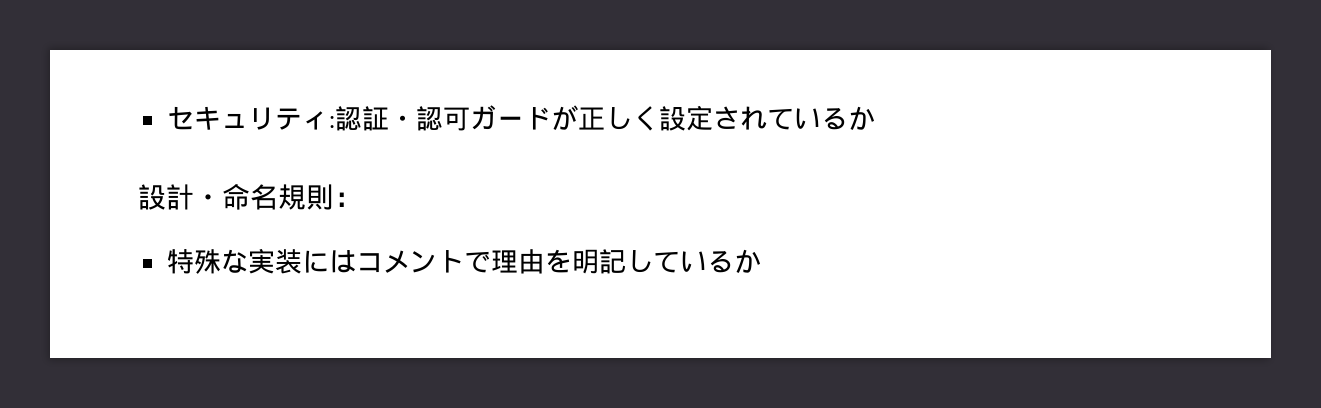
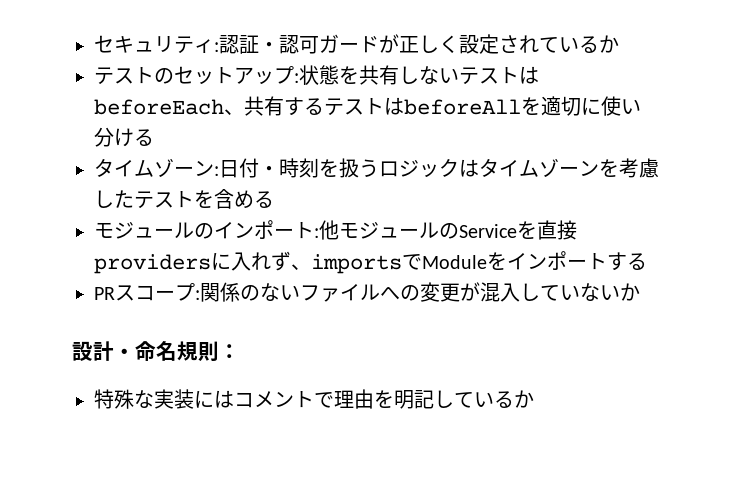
(876, 118) none -> [94,65,539,85] [94,96,641,116] [94,127,154,147] [94,158,659,178] [94,189,274,209] [94,220,577,240] [94,251,647,274] [94,282,640,302] // テストのセットアップ:状態を共有しないテストはbeforeEach、共有するテストはbeforeAllを適切に使い分ける // タイムゾーン:日付・時刻を扱うロジックはタイムゾーンを考慮したテストを含める // モジュールのインポート:他モジュールのServiceを直接providersに入れず、importsでModuleをインポートする // PRスコープ:関係のないファイルへの変更が混入していないか

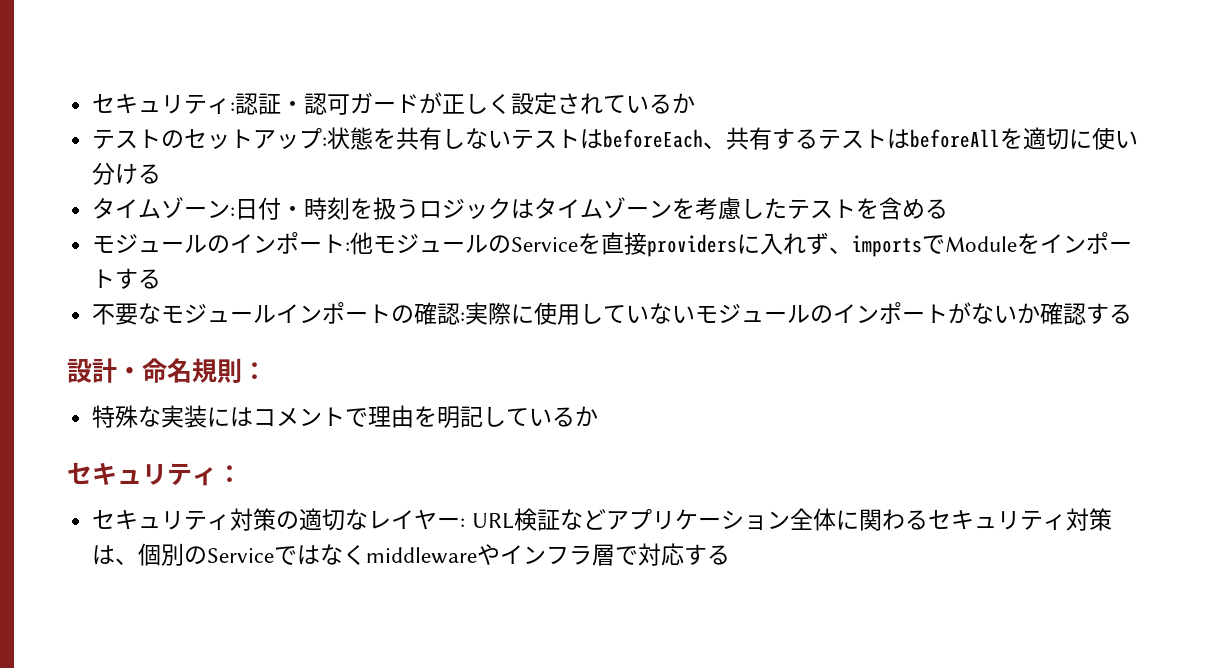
[94,282,580,302] PRスコープ:関係のないファイルへの変更が混入してい -> [92,302,972,325] 不要なモジュールインポートの確認:実際に使用していないモジュールのインポートが
(640, 292) none -> [1040,302,1133,325] 確認する
(534, 399) none -> [67,462,242,486] [92,508,1112,531] [92,543,731,566] // セキュリティ： // セキュリティ対策の適切なレイヤー: URL検証などアプリケーション全体に関わるセキュリティ対策は、個別のServiceではなくmiddlewareやインフラ層で対応する

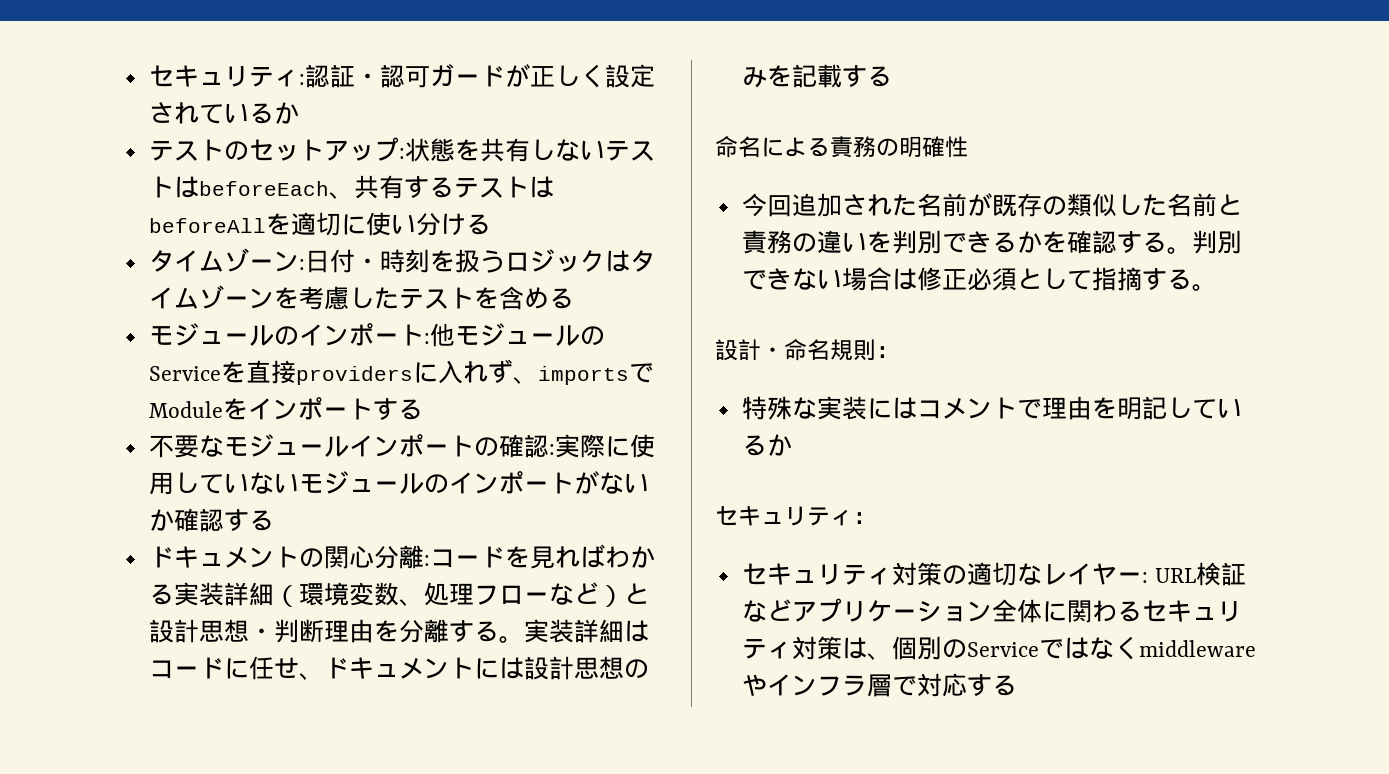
(1133, 314) none -> [148,544,655,569] [148,582,649,607] [148,619,649,643] [148,656,649,680] [741,64,892,88] [715,136,968,158] [741,193,1242,217] [741,230,1242,254] [741,267,1217,291] // ドキュメントの関心分離:コードを見ればわかる実装詳細（環境変数、処理フローなど）と設計思想・判断理由を分離する。実装詳細はコードに任せ、ドキュメントには設計思想のみを記載する // 命名による責務の明確性 // 今回追加された名前が既存の類似した名前と責務の違いを判別できるかを確認する。判別できない場合は修正必須として指摘する。

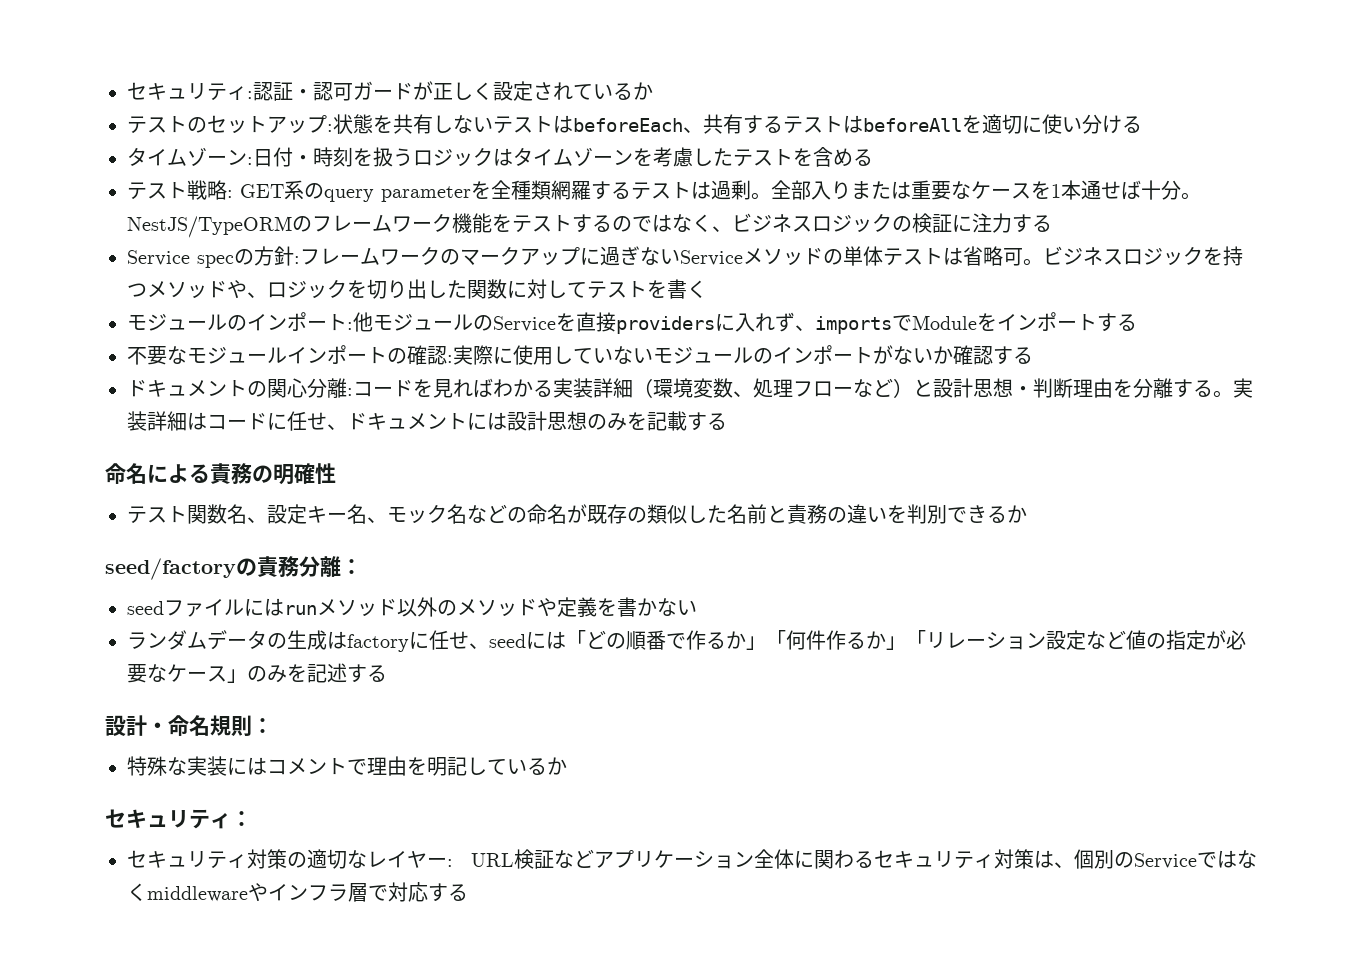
(574, 298) none -> [127,180,1201,202] [127,213,1052,238] [127,246,1243,268] [127,279,707,299] // テスト戦略: GET系のquery parameterを全種類網羅するテストは過剰。全部入りまたは重要なケースを1本通せば十分。NestJS/TypeORMのフレームワーク機能をテストするのではなく、ビジネスロジックの検証に注力する // Service specの方針:フレームワークのマークアップに過ぎないServiceメソッドの単体テストは省略可。ビジネスロジックを持つメソッドや、ロジックを切り出した関数に対してテストを書く
[741,193,967,217] 今回追加された名前 -> [127,504,567,524] テスト関数名、設定キー名、モック名などの命名
[1041,230,1242,254] [741,267,1217,291] を確認する。判別できない場合は修正必須として指摘する。 -> [105,556,362,580] [127,597,697,617] [127,630,1246,652] [127,663,387,683] // seed/factoryの責務分離： // seedファイルにはrunメソッド以外のメソッドや定義を書かない // ランダムデータの生成はfactoryに任せ、seedには「どの順番で作るか」「何件作るか」「リレーション設定など値の指定が必要なケース」のみを記述する

